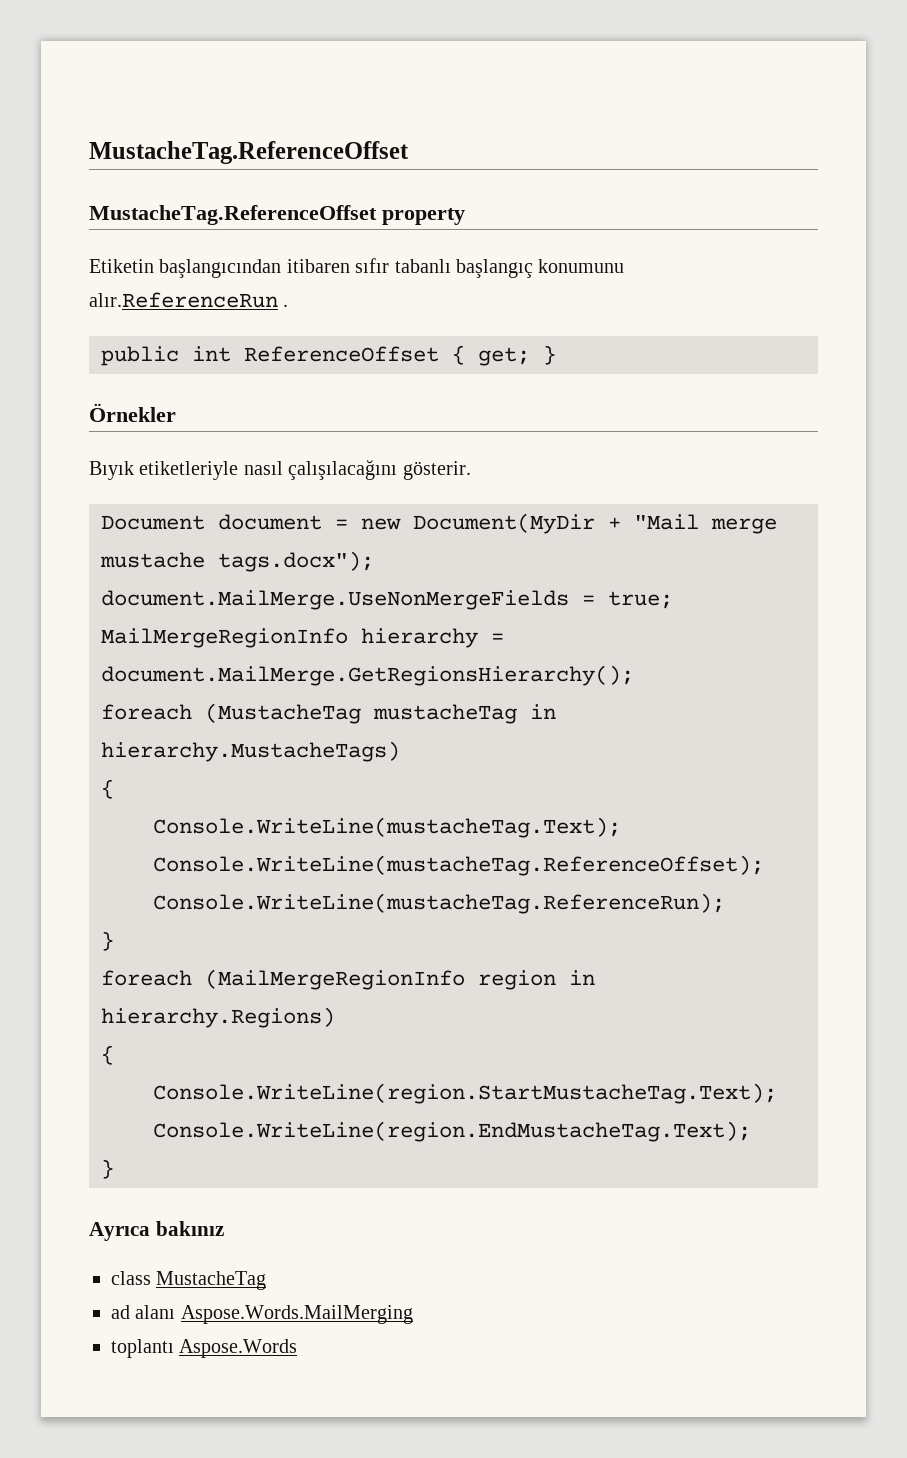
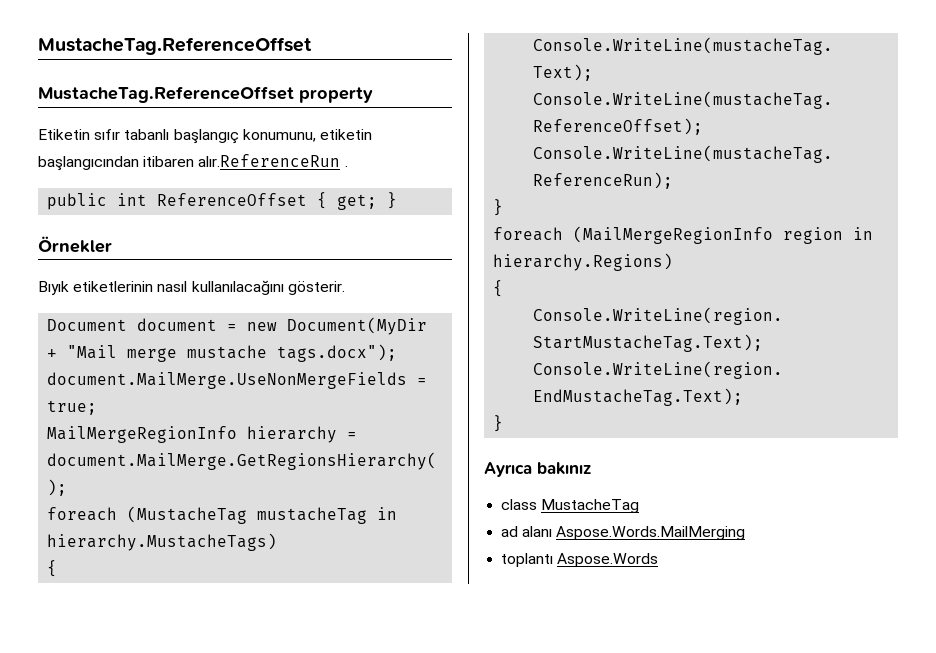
[159,259,350,278] başlangıcından itibaren -> (90, 134) none
[538,259,625,273] konumunu -> [242,129,372,142] [38,156,195,171] konumunu, etiketin başlangıcından itibaren
[139,460,398,480] etiketleriyle nasıl çalışılacağını -> [73,280,284,295] etiketlerinin nasıl kullanılacağını

